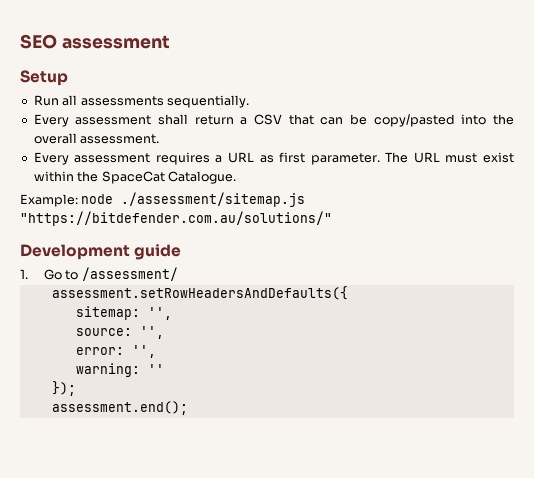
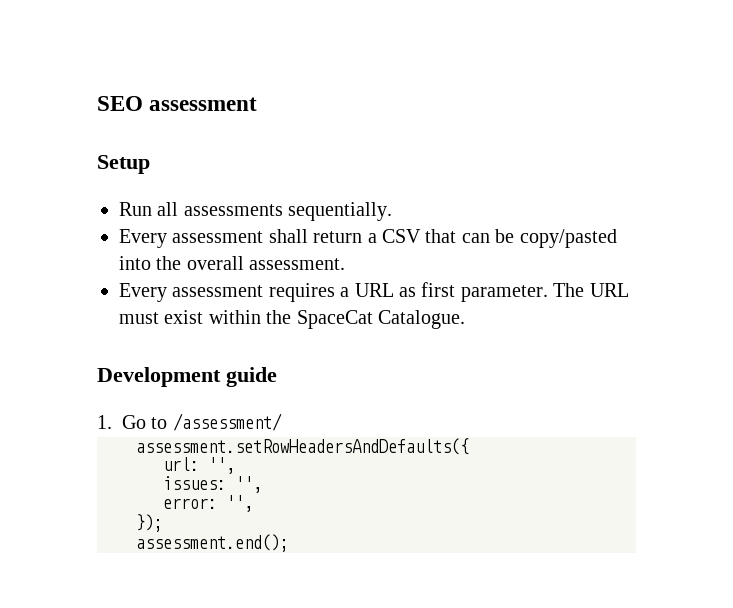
[20,192,306,207] [20,211,332,226] // Example: node ./assessment/sitemap.js "https://bitdefender.com.au/solutions/" -> (465, 319) none
[75,306,172,320] [75,328,132,336] sitemap: '', // source: -> [163,457,235,474] [163,476,226,490] url: '', // issues:
[75,363,164,377] // warning: '' -> (253, 503) none

